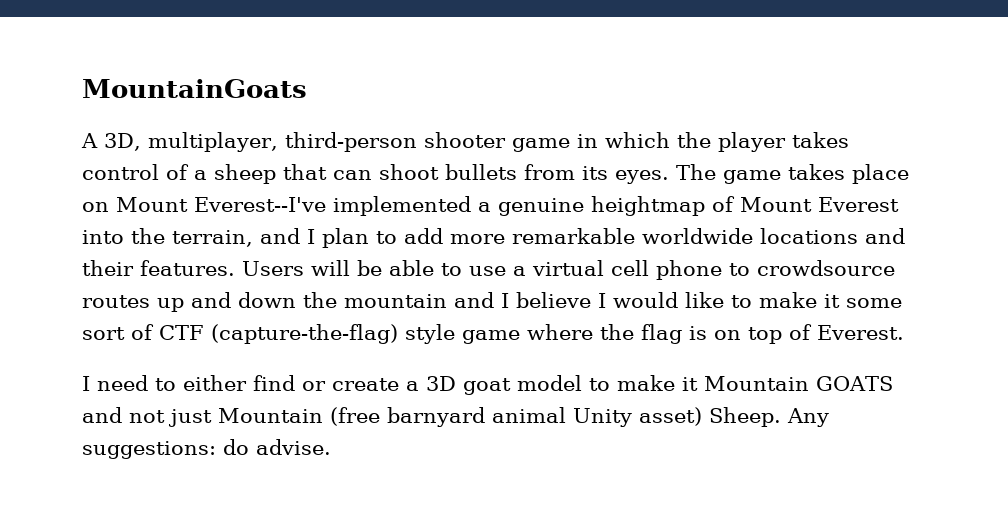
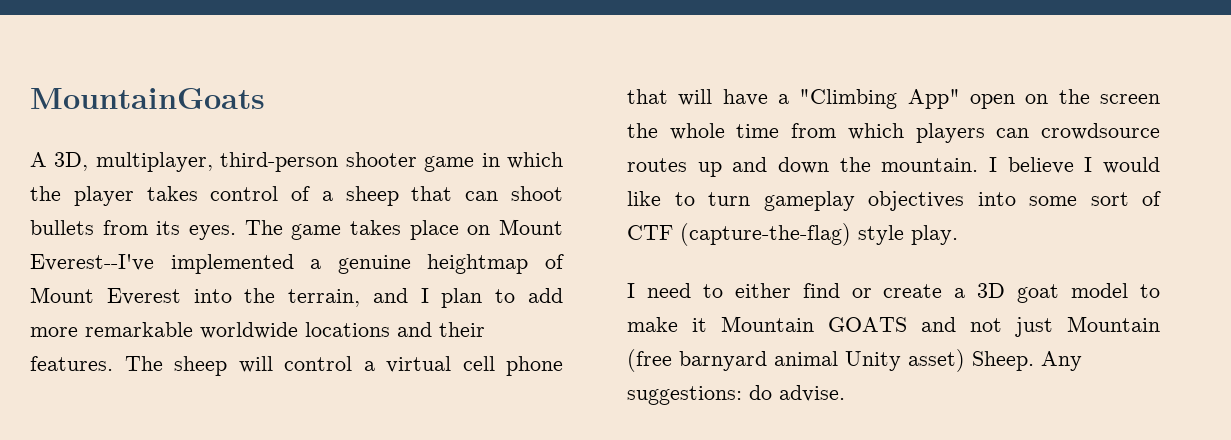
[242,260,750,280] Users will be able to use a virtual cell phone to -> [124,356,563,376] [627,89,1160,109] [627,123,1030,143] The sheep will control a virtual cell phone that will have a "Climbing App" open on the screen the whole time from which players can
[344,292,494,308] mountain and -> [881,158,979,172] mountain.
[759,292,840,308] make it -> [708,191,1016,211] turn gameplay objectives into
[462,324,904,344] game where the flag is on top of Everest. -> [911,225,958,245] play.

